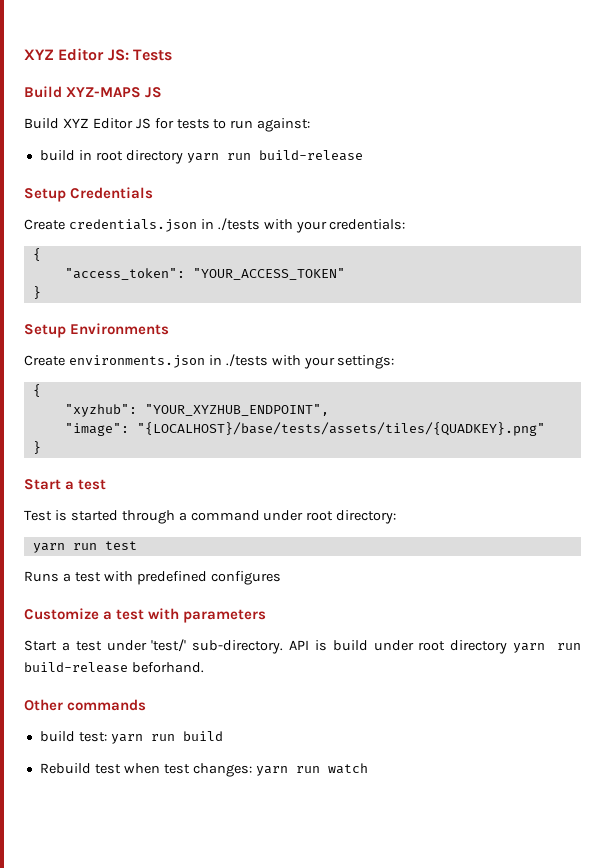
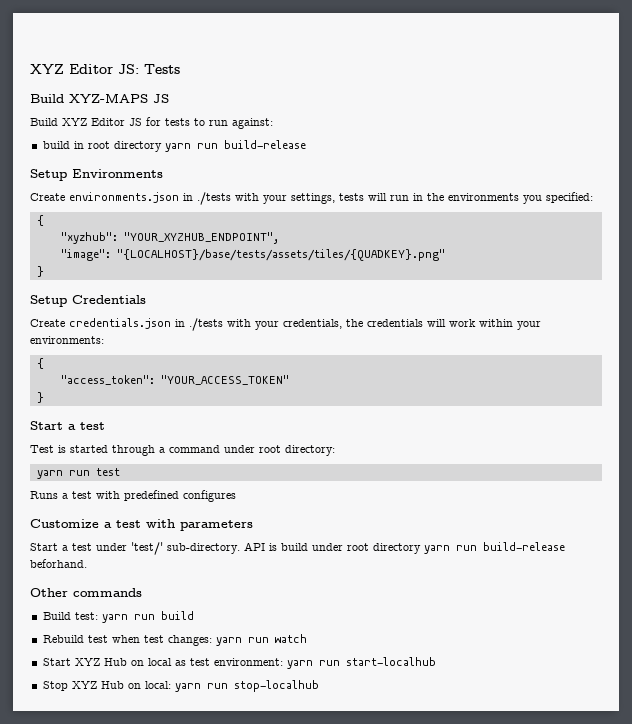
(363, 155) none -> [30,169,163,181] [30,192,593,205] [36,215,44,226] [60,232,279,244] [60,249,445,261] [36,266,44,277] // Setup Environments // Create environments.json in ./tests with your settings, tests will run in the environments you specified: // { // "xyzhub": "YOUR_XYZHUB_ENDPOINT", // "image": "{LOCALHOST}/base/tests/assets/tiles/{QUADKEY}.png" // }
[329,219,406,230] [32,248,41,261] [64,268,345,280] [32,286,41,299] [24,323,170,338] [24,354,395,369] [32,384,41,397] [64,404,329,417] [64,422,545,436] credentials: // { // "access_token": "YOUR_ACCESS_TOKEN" // } // Setup Environments // Create environments.json in ./tests with your settings: // { // "xyzhub": "YOUR_XYZHUB_ENDPOINT", // "image": "{LOCALHOST}/base/tests/assets/tiles/{QUADKEY}.png" -> [283,319,541,330] [30,336,104,344] [36,358,44,369] [60,375,289,385] credentials, the credentials will work within your environments: // { // "access_token": "YOUR_ACCESS_TOKEN"
[39,731,75,742] build -> [42,612,71,620] Build
(368, 768) none -> [42,657,436,669] [42,680,319,692] // Start XYZ Hub on local as test environment: yarn run start-localhub // Stop XYZ Hub on local: yarn run stop-localhub

